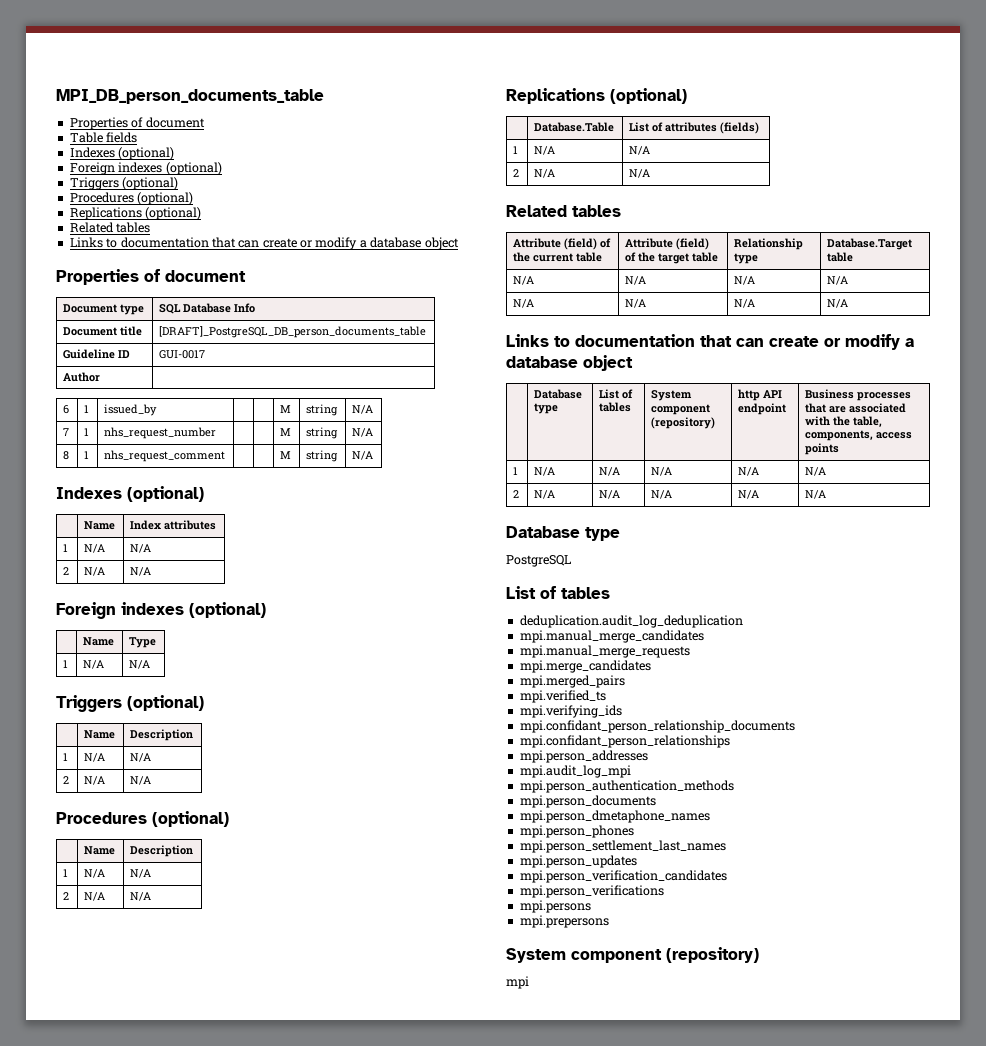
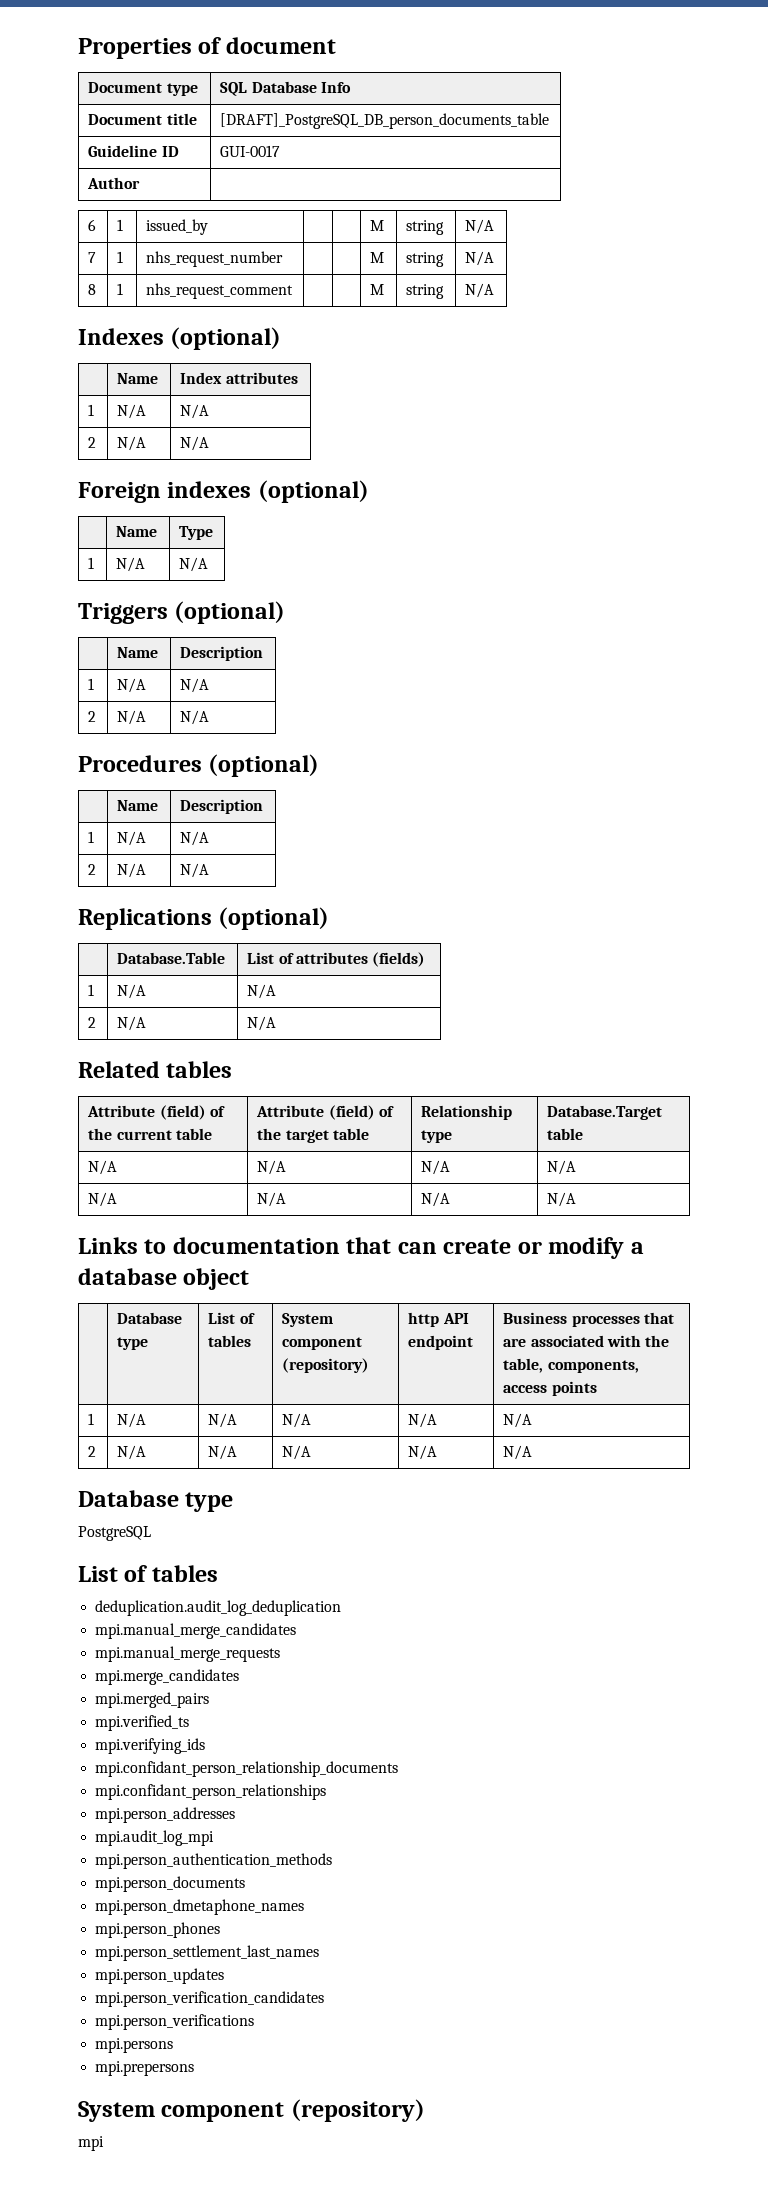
[56,89,324,104] [69,117,205,130] [69,132,138,143] [69,147,175,160] [69,162,222,175] [69,177,179,190] [69,192,194,205] [69,207,202,220] [69,222,151,233] [69,237,459,250] MPI_DB_person_documents_table // Properties of document // Table fields // Indexes (optional) // Foreign indexes (optional) // Triggers (optional) // Procedures (optional) // Replications (optional) // Related tables // Links to documentation that can create or modify a database object // -> (78, 48) none

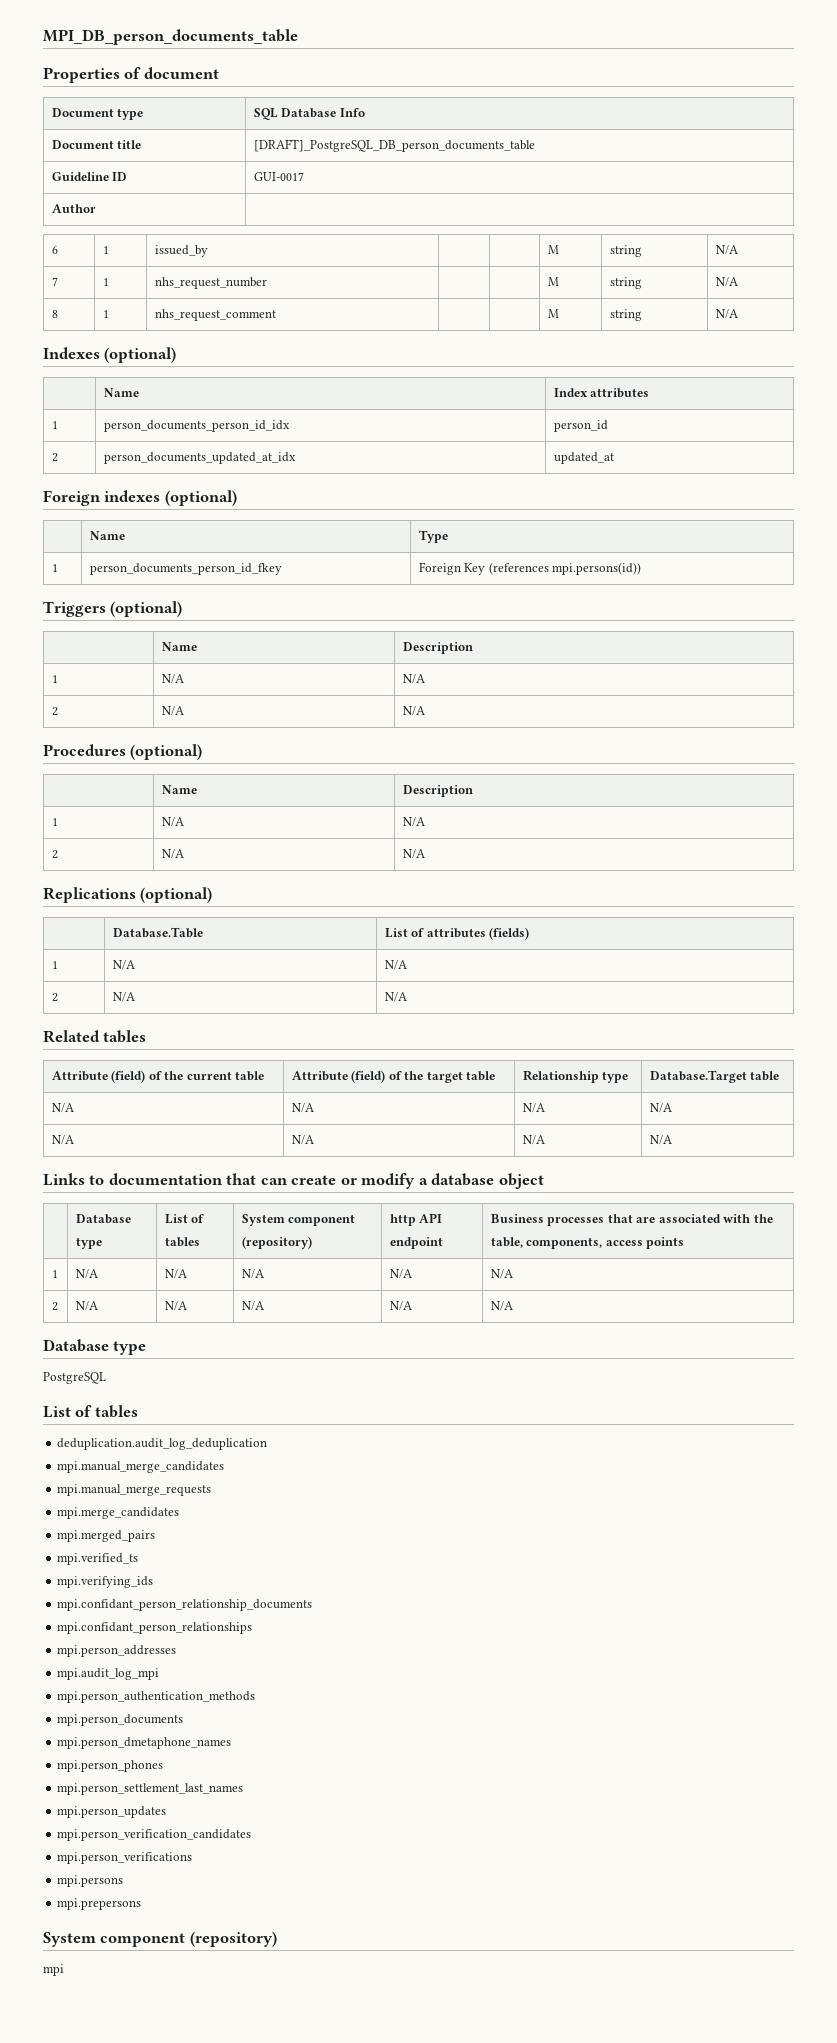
(78, 48) none -> [43,29,298,45] MPI_DB_person_documents_table //
[117,404,147,419] [180,404,210,419] [88,437,97,448] [117,436,147,451] [180,436,210,451] N/A | N/A // 2 | N/A | N/A -> [103,420,290,432] [553,420,608,432] [51,453,58,462] [103,452,296,464] [553,452,614,464] person_documents_person_id_idx | person_id // 2 | person_documents_updated_at_idx | updated_at
[116,557,146,572] [179,557,209,572] N/A | N/A -> [89,563,282,575] [418,562,642,575] person_documents_person_id_fkey | Foreign Key (references mpi.persons(id))

